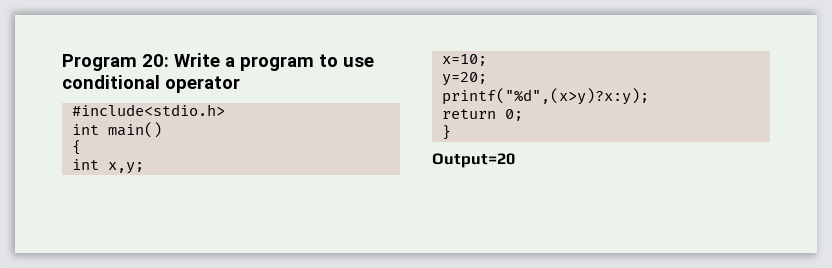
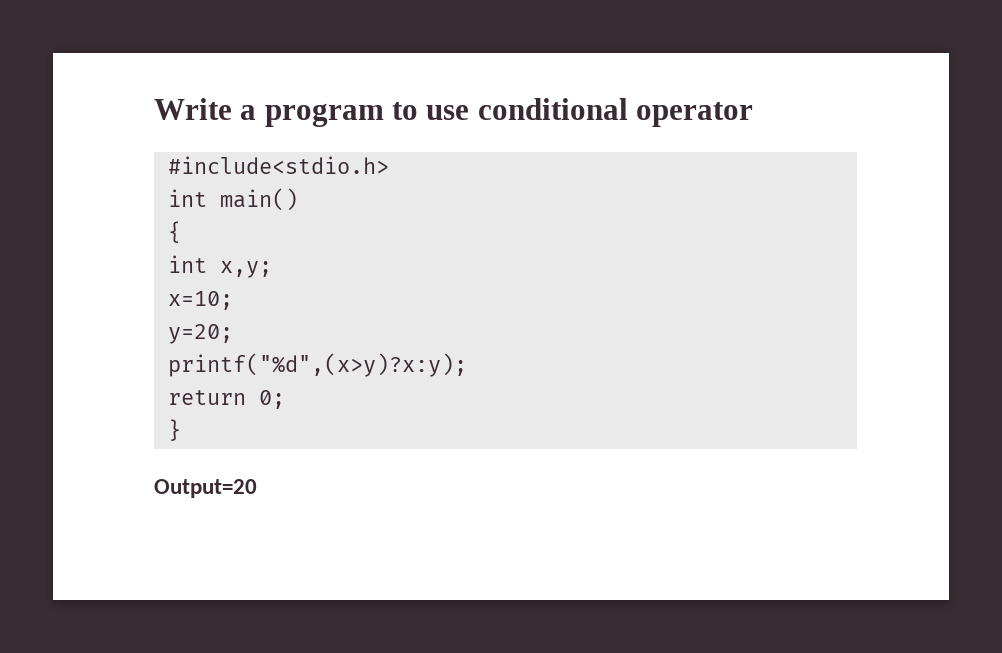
[62,54,169,71] Program 20: -> (154, 109) none

